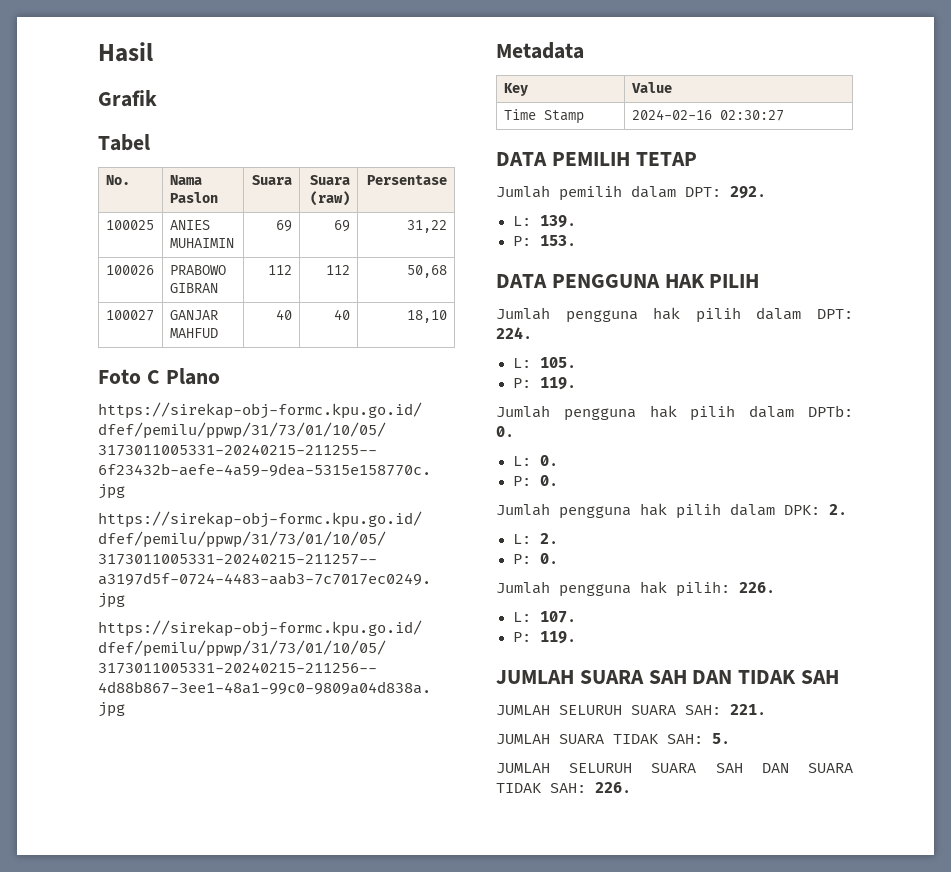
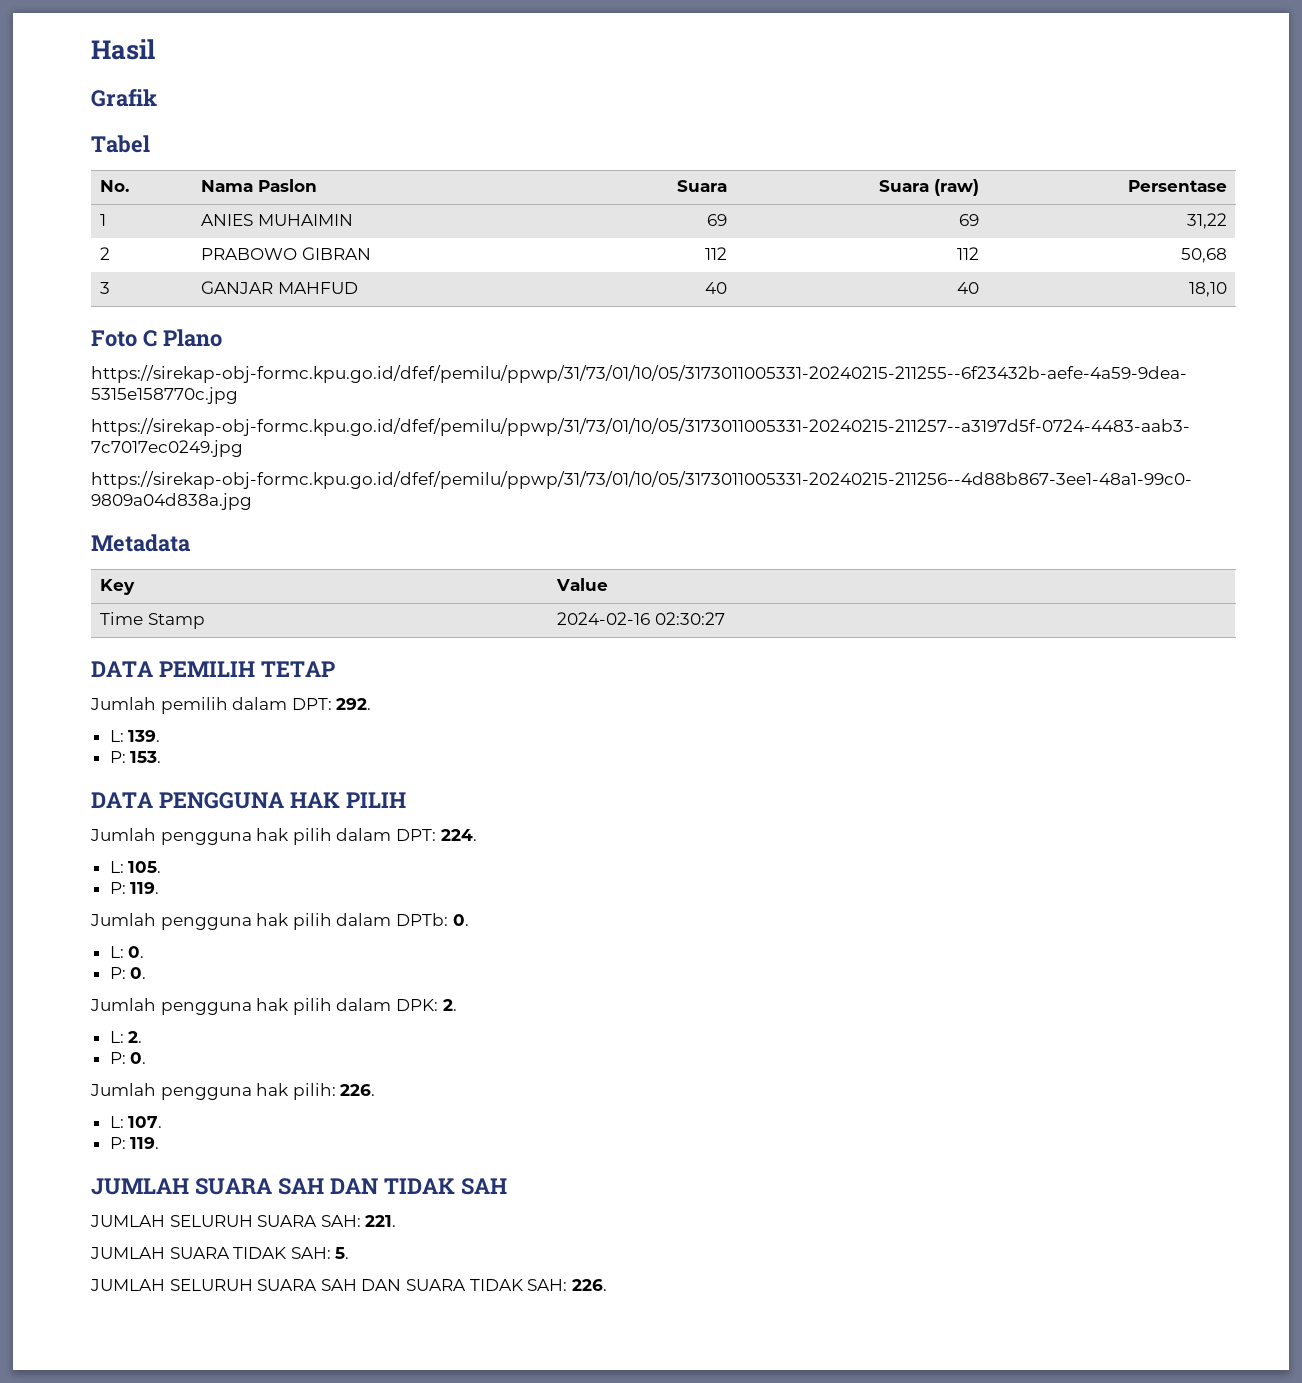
[105,220,154,230] 100025 -> [100,214,107,226] 1
[105,265,154,275] 100026 -> [100,247,111,260] 2
[105,310,154,321] 100027 -> [100,282,111,294] 3

